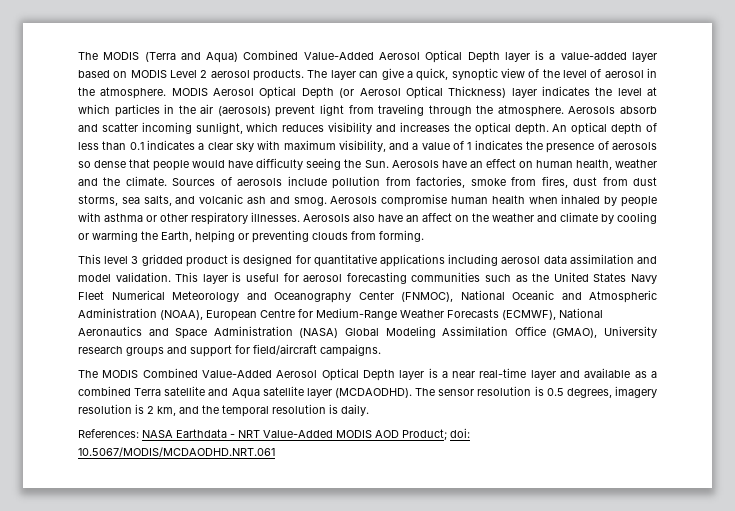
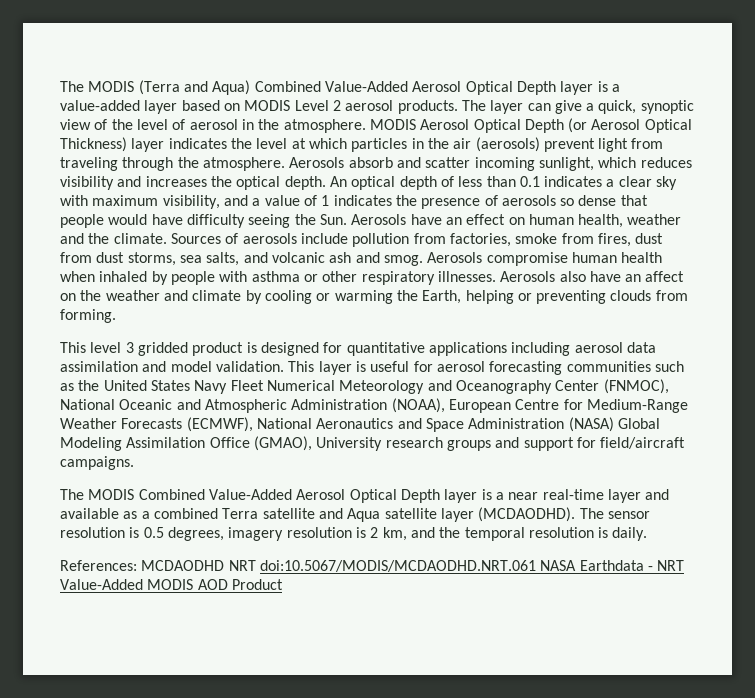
(139, 433) none -> [141,560,536,572] MCDAODHD NRT doi:10.5067/MODIS/MCDAODHD.NRT.061
[402,428,470,440] [78,447,275,457] Product; doi: 10.5067/MODIS/MCDAODHD.NRT.061 -> [231,579,283,590] Product

